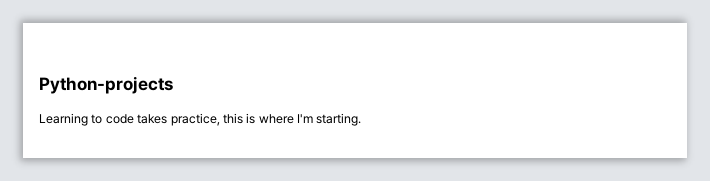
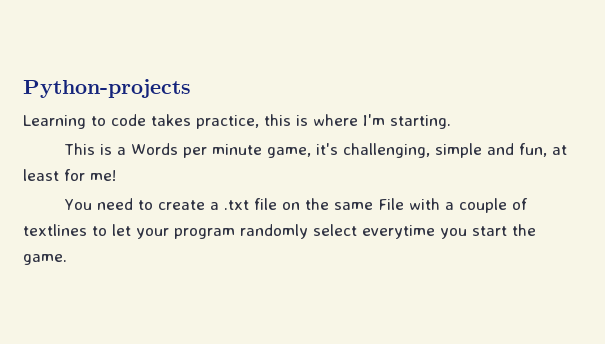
(362, 119) none -> [63,143,567,158] [23,169,116,181] [63,198,528,213] [23,224,536,239] [23,254,67,265] // This is a Words per minute game, it's challenging, simple and fun, at least for me! // You need to create a .txt file on the same File with a couple of textlines to let your program randomly select everytime you start the game.

